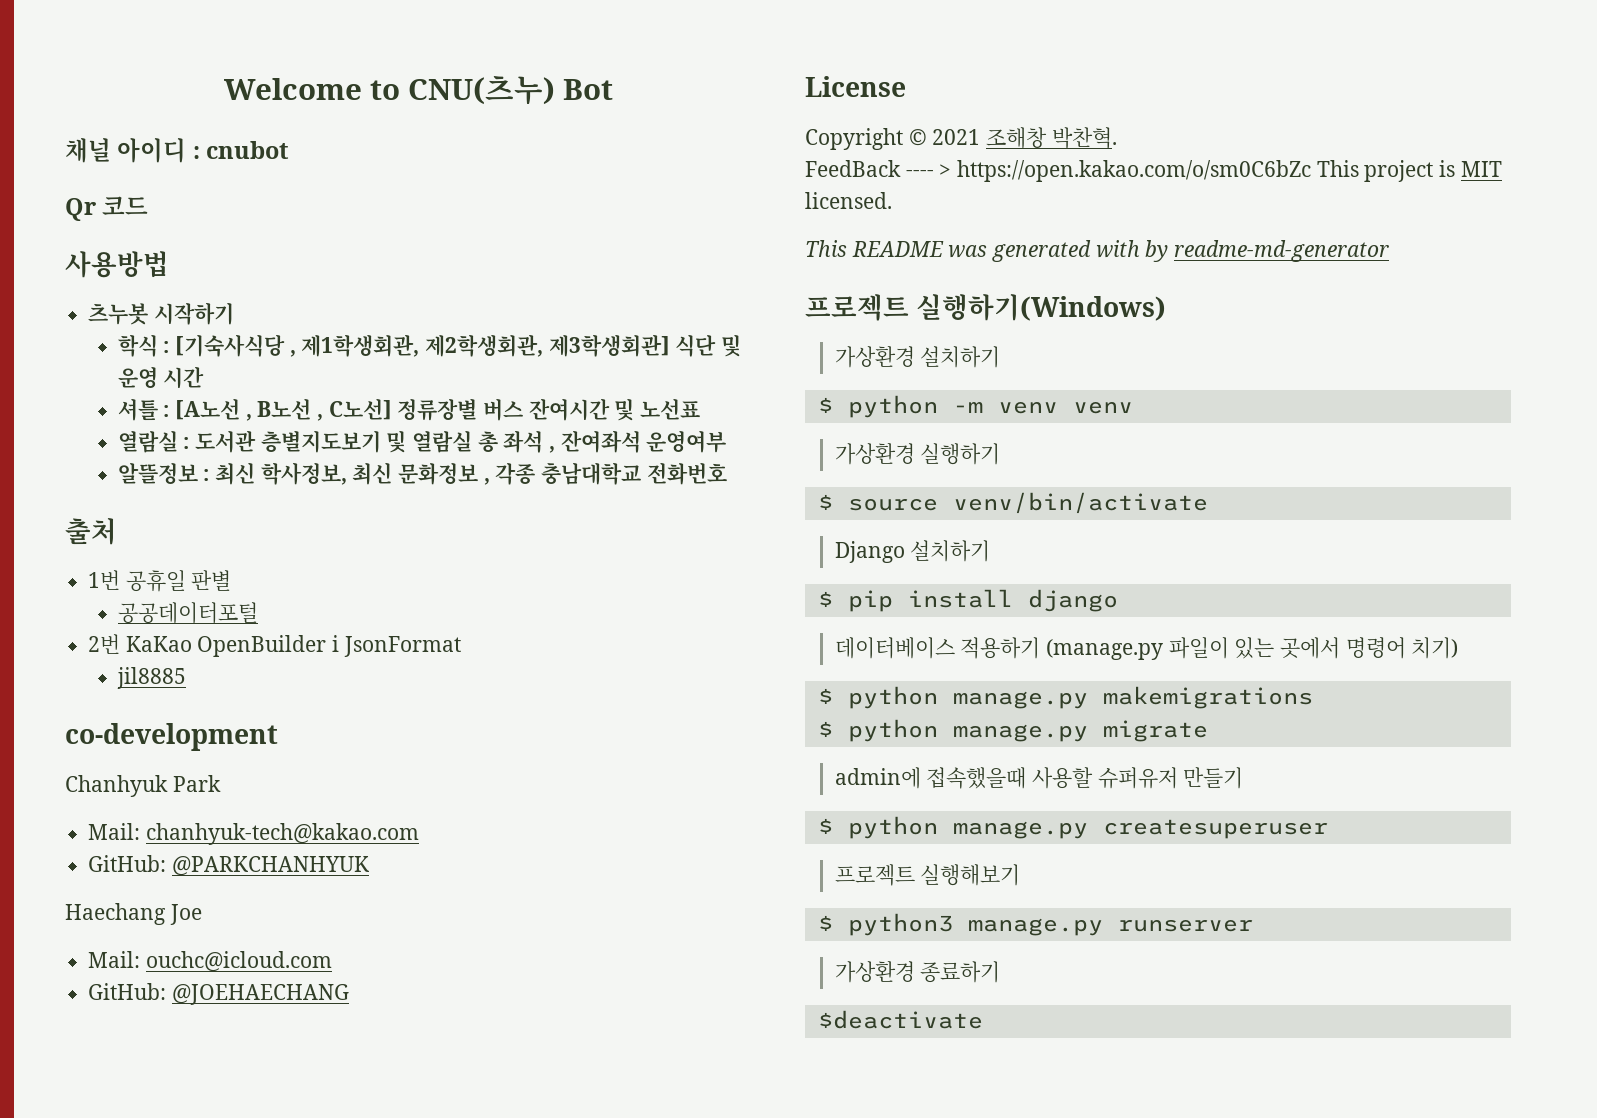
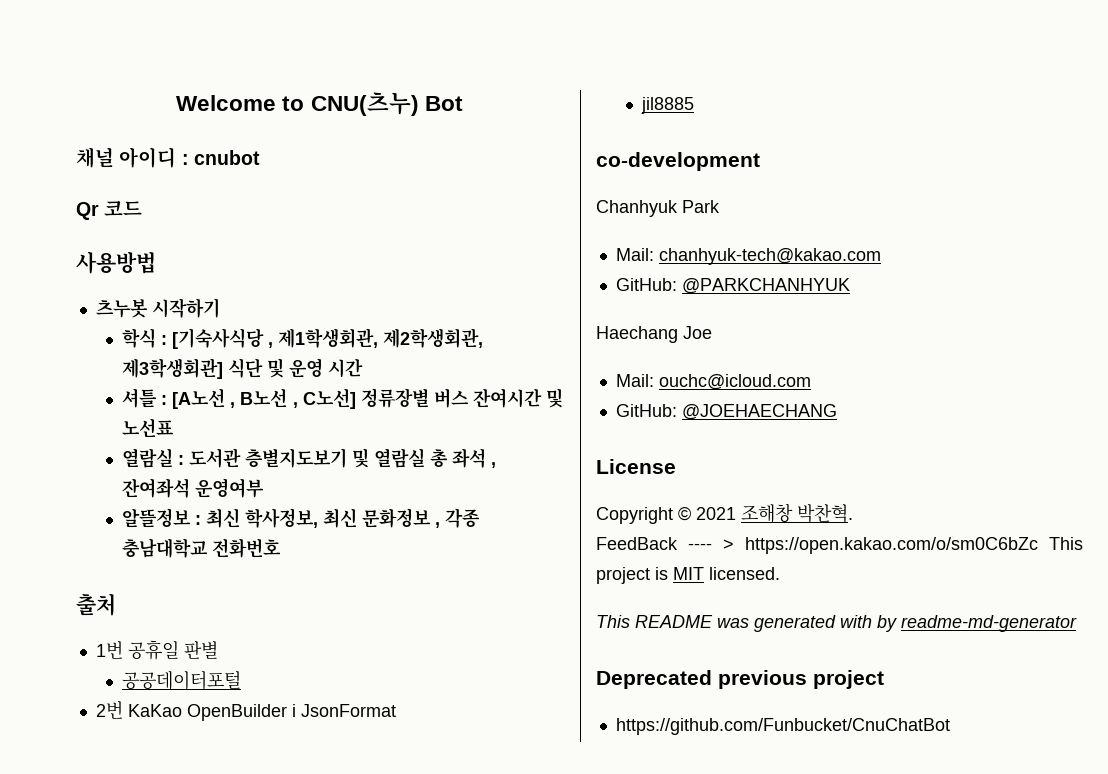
[805,294,1167,321] [834,346,1001,368] [817,395,1133,418] [834,443,1001,465] [817,492,1208,514] [834,540,991,563] [817,589,1118,612] [834,637,1459,660] [817,686,1313,709] [817,719,1208,742] [834,767,1244,789] [817,816,1328,839] [834,864,1021,886] [817,913,1253,936] [834,961,1001,983] [817,1010,983,1029] 프로젝트 실행하기(Windows) // 가상환경 설치하기 // $ python -m venv venv // 가상환경 실행하기 // $ source venv/bin/activate // Django 설치하기 // $ pip install django // 데이터베이스 적용하기 (manage.py 파일이 있는 곳에서 명령어 치기) // $ python manage.py makemigrations // $ python manage.py migrate // admin에 접속했을때 사용할 슈퍼유저 만들기 // $ python manage.py createsuperuser // 프로젝트 실행해보기 // $ python3 manage.py runserver // 가상환경 종료하기 // $deactivate -> [596,670,884,689] [615,718,950,735] Deprecated previous project // https://github.com/Funbucket/CnuChatBot

